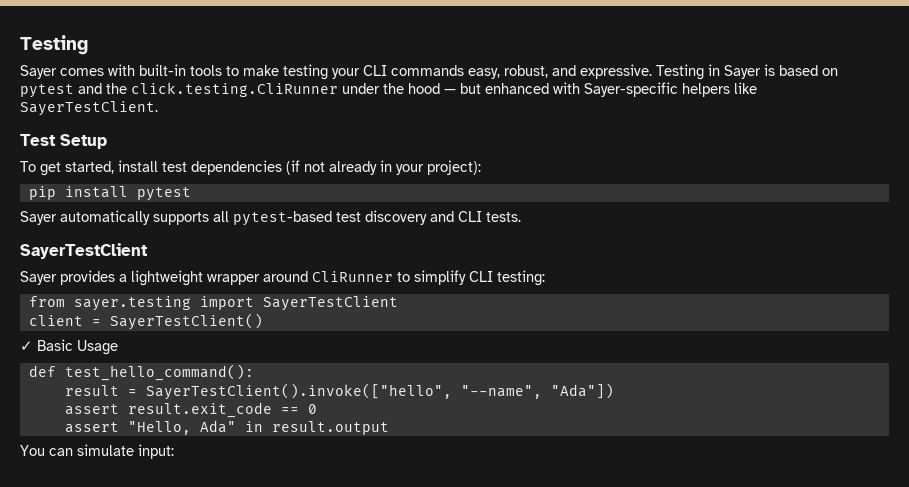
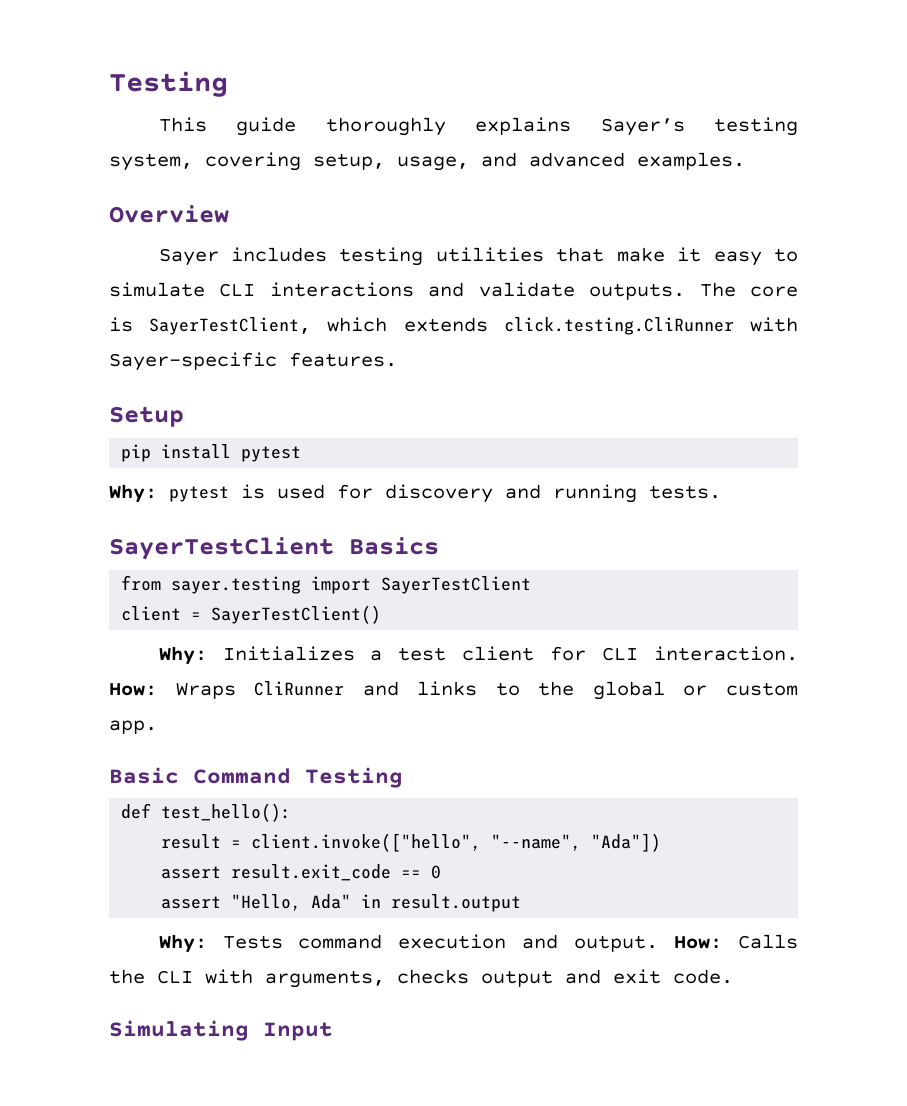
[20,35,88,55] [20,64,838,80] [20,82,757,98] [20,101,158,116] [20,134,107,149] [20,160,481,176] [28,186,191,201] [20,210,361,226] Testing // Sayer comes with built-in tools to make testing your CLI commands easy, robust, and expressive. Testing in Sayer is based on pytest and the click.testing.CliRunner under the hood — but enhanced with Sayer-specific helpers like SayerTestClient. // Test Setup // To get started, install test dependencies (if not already in your project): // pip install pytest // Sayer automatically supports all pytest-based test -> [109,71,228,97] [158,117,798,136] [109,152,745,171] [109,205,229,223] [158,247,798,266] [109,282,799,300] [109,317,798,335] [109,352,397,371] [109,406,184,427] [121,444,302,462] [109,484,373,503] Testing // This guide thoroughly explains Sayer’s testing system, covering setup, usage, and advanced examples. // Overview // Sayer includes testing utilities that make it easy to simulate CLI interactions and validate outputs. The core is SayerTestClient, which extends click.testing.CliRunner with Sayer-specific features. // Setup // pip install pytest // Why: pytest is used for
[458,211,482,222] CLI -> [553,484,637,503] running
[20,270,545,286] // Sayer provides a lightweight wrapper around CliRunner to simplify CLI testing: -> [349,537,439,555] Basics
[20,339,118,355] ✓ Basic Usage -> [158,646,799,665] [109,681,798,700] [109,720,157,734] [109,767,403,788] Why: Initializes a test client for CLI interaction. How: Wraps CliRunner and links to the global or custom app. // Basic Command Testing
[64,364,254,381] test_hello_command(): -> [161,803,292,822] test_hello():
[145,383,452,400] SayerTestClient().invoke(["hello", -> [251,833,482,852] client.invoke(["hello",
[20,444,174,459] You can simulate input: -> [158,934,799,953] [109,969,733,988] [109,1020,333,1041] Why: Tests command execution and output. How: Calls the CLI with arguments, checks output and exit code. // Simulating Input

